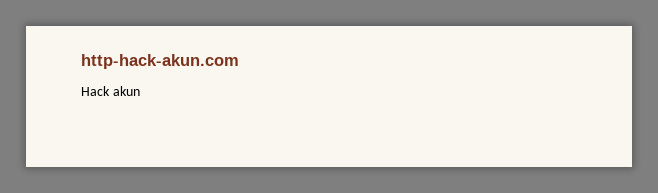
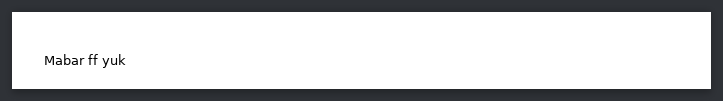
[81,54,239,69] [81,86,140,96] http-hack-akun.com // Hack akun -> [44,54,126,68] Mabar ff yuk

